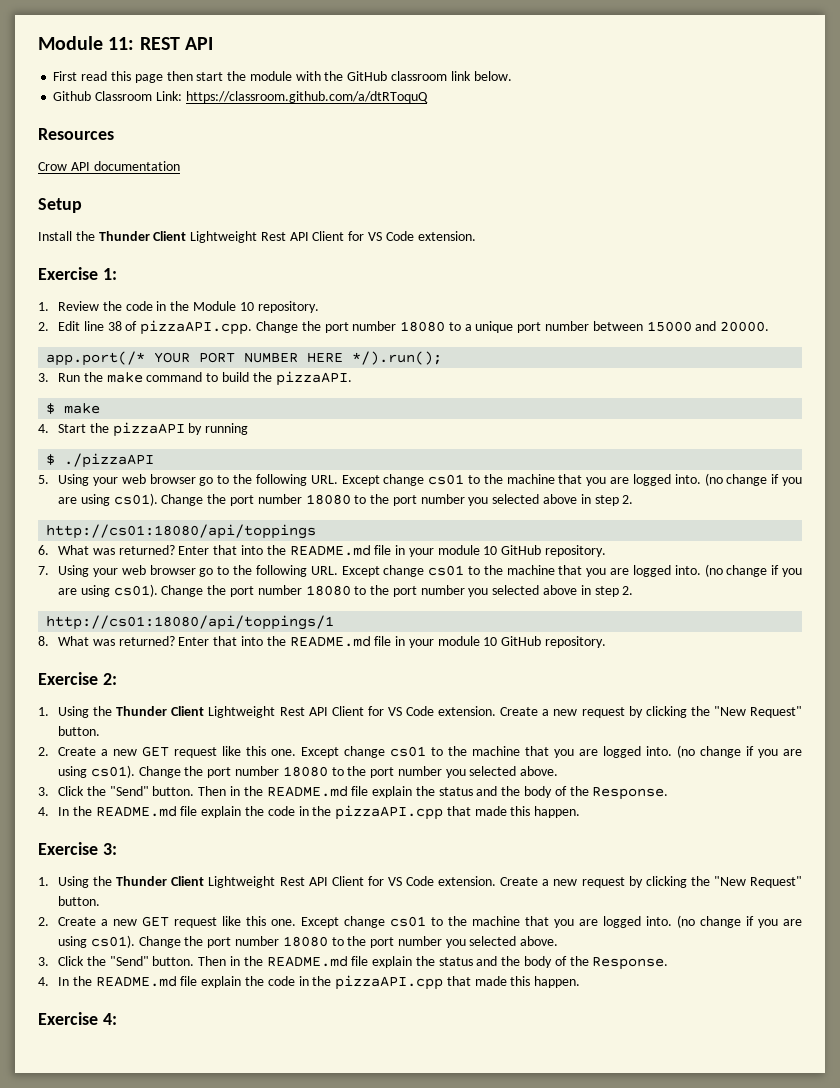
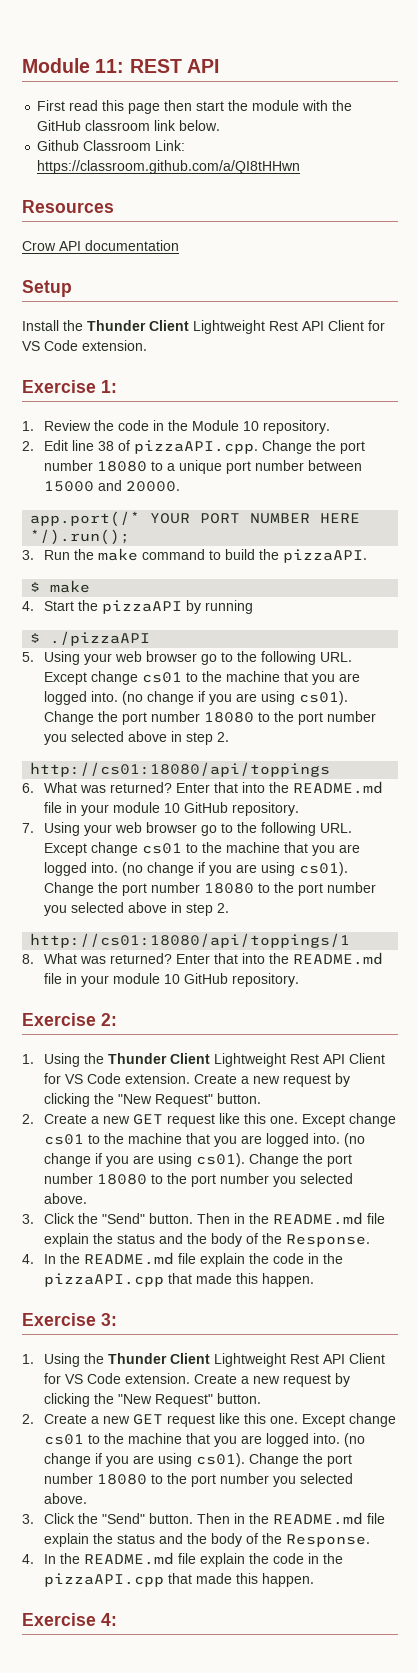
[185,91,428,103] https://classroom.github.com/a/dtRToquQ -> [37,160,301,174] https://classroom.github.com/a/QI8tHHwn

